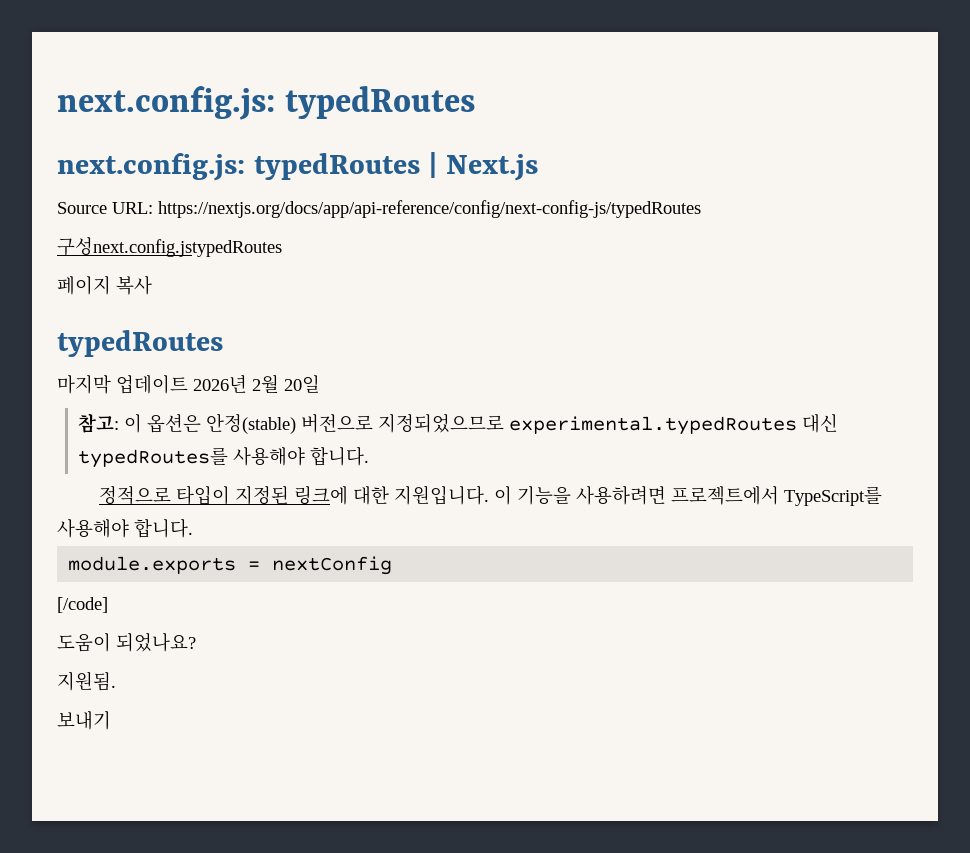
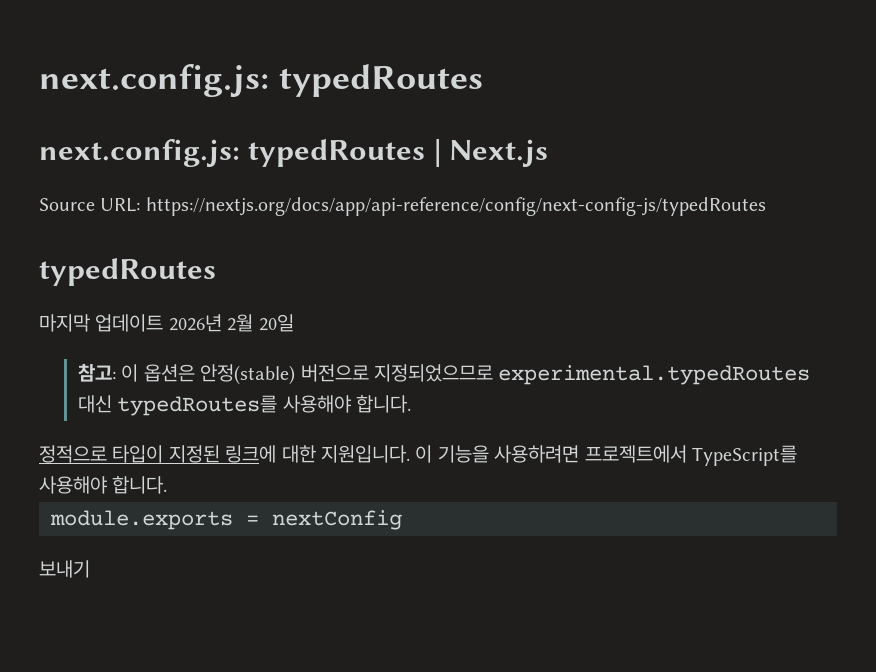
[57,237,282,257] [57,275,152,295] // 구성next.config.jstypedRoutes // 페이지 복사 -> (766, 206) none
[57,597,108,613] [57,633,196,652] [57,671,116,691] // [/code] // 도움이 되었나요? // 지원됨. -> (402, 520) none

